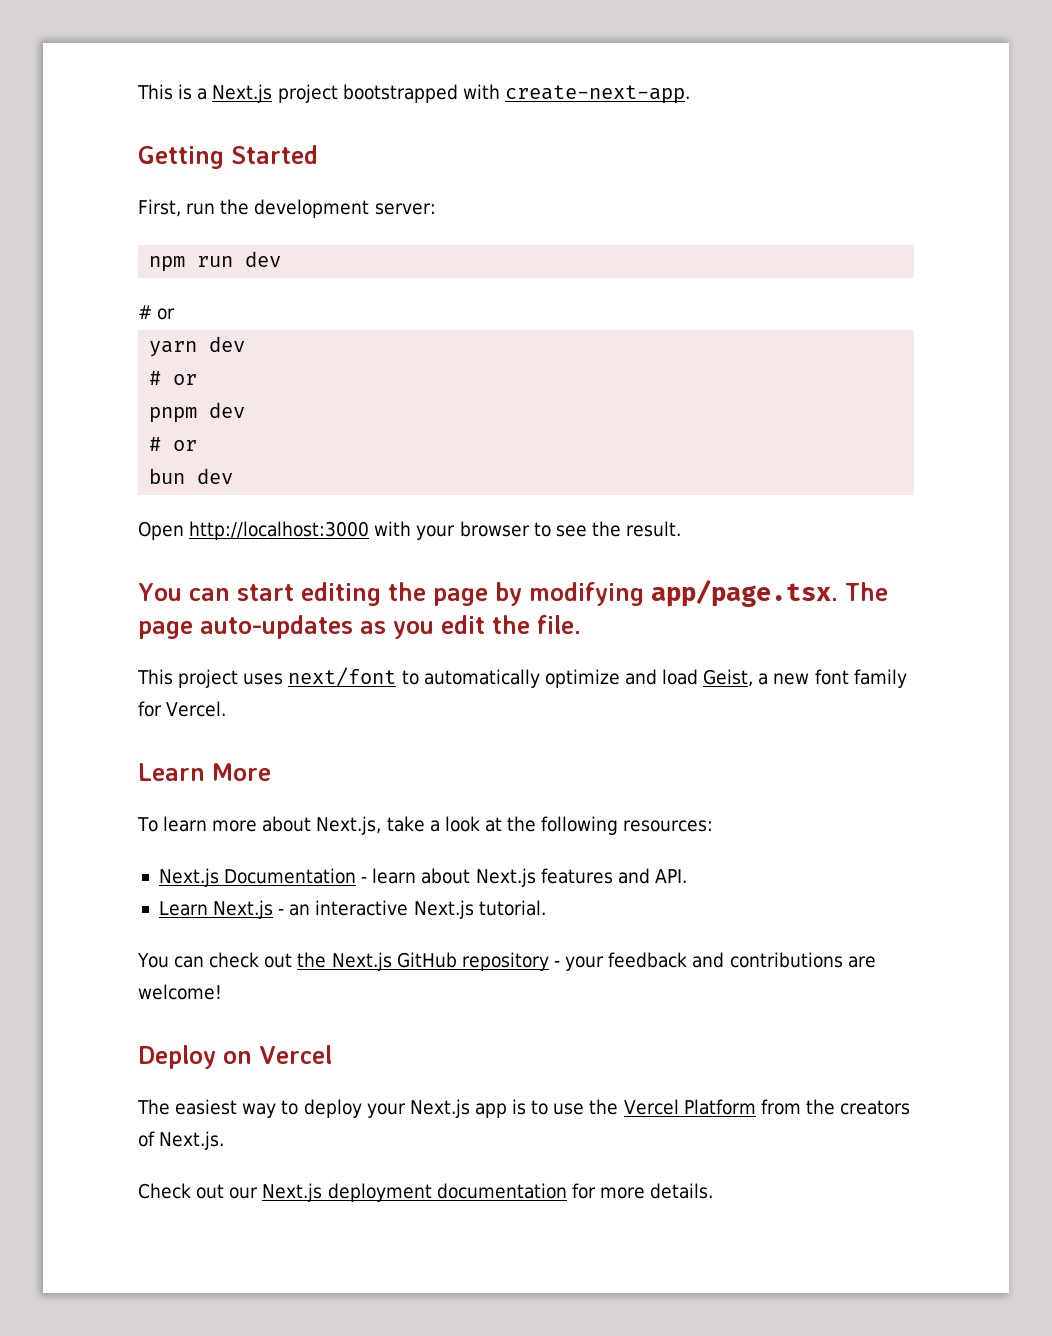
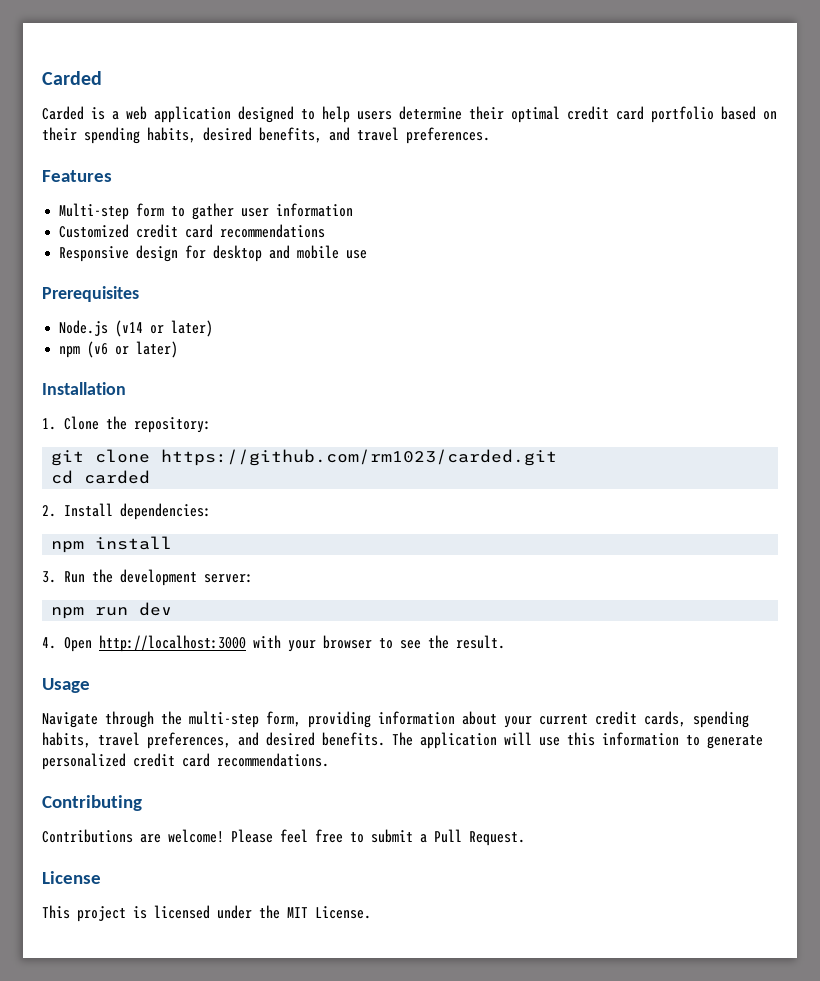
[137,84,690,104] [138,145,318,169] [138,199,216,217] This is a Next.js project bootstrapped with create-next-app. // Getting Started // First, run -> [42,71,102,85] [42,106,777,123] [42,127,490,144] [42,170,112,182] [59,203,354,220] [59,224,326,238] [59,245,368,262] [42,286,139,302] [59,320,214,337] [59,341,179,358] [42,382,126,395] [42,416,211,433] [51,449,558,466] [51,470,151,484] [42,503,211,520] [51,536,173,553] [42,571,85,583] Carded // Carded is a web application designed to help users determine their optimal credit card portfolio based on their spending habits, desired benefits, and travel preferences. // Features // Multi-step form to gather user information // Customized credit card recommendations // Responsive design for desktop and mobile use // Prerequisites // Node.js (v14 or later) // npm (v6 or later) // Installation // 1. Clone the repository: // git clone https://github.com/rm1023/carded.git // cd carded // 2. Install dependencies: // npm install // 3. Run
[138,305,176,320] [149,336,246,357] [149,371,198,385] [149,402,246,423] [149,437,198,451] [149,468,234,484] # or // yarn dev // # or // pnpm dev // # or // bun dev // -> [42,637,56,649] 4.
[138,580,888,607] [138,615,581,639] [137,667,907,688] [138,701,227,717] [138,763,271,781] [137,816,714,835] [158,868,687,887] [158,900,546,919] [137,952,876,971] [138,984,222,1000] [138,1045,332,1069] [137,1099,911,1118] [138,1131,225,1150] [138,1183,714,1202] You can start editing the page by modifying app/page.tsx. The page auto-updates as you edit the file. // This project uses next/font to automatically optimize and load Geist, a new font family for Vercel. // Learn More // To learn more about Next.js, take a look at the following resources: // Next.js Documentation - learn about Next.js features and API. // Learn Next.js - an interactive Next.js tutorial. // You can check out the Next.js GitHub repository - your feedback and contributions are welcome! // Deploy on Vercel // The easiest way to deploy your Next.js app is to use the Vercel Platform from the creators of Next.js. // Check out our Next.js deployment documentation for more details. -> [42,678,90,693] [42,711,749,728] [42,732,763,749] [42,753,329,770] [42,795,142,811] [42,829,525,846] [42,871,101,884] [42,905,371,922] Usage // Navigate through the multi-step form, providing information about your current credit cards, spending habits, travel preferences, and desired benefits. The application will use this information to generate personalized credit card recommendations. // Contributing // Contributions are welcome! Please feel free to submit a Pull Request. // License // This project is licensed under the MIT License.

